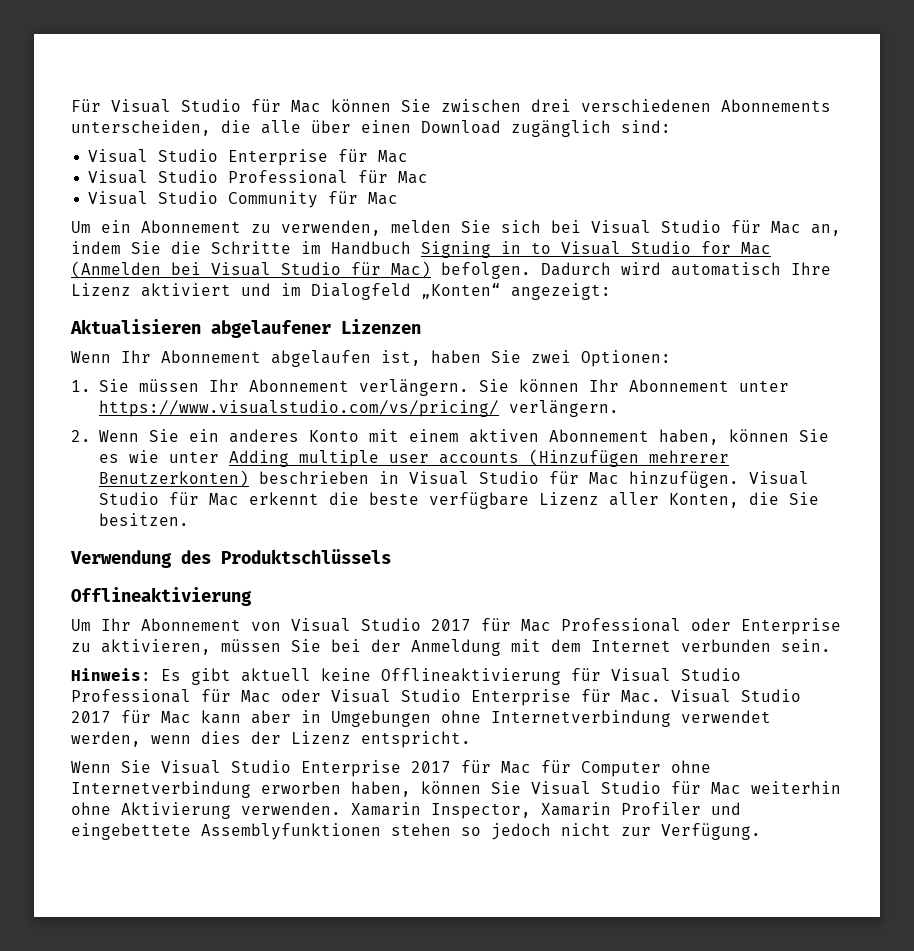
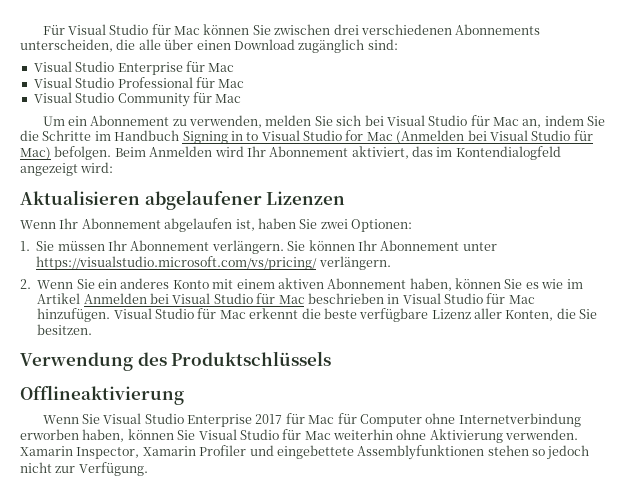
[541,262,831,276] [71,283,611,300] Dadurch wird automatisch Ihre Lizenz aktiviert und im Dialogfeld „Konten“ angezeigt: -> [114,146,561,160] [20,162,114,176] Beim Anmelden wird Ihr Abonnement aktiviert, das im Kontendialogfeld angezeigt wird:
[98,400,499,417] https://www.visualstudio.com/vs/pricing/ -> [36,256,318,270] https://visualstudio.microsoft.com/vs/pricing/
[168,449,729,467] [98,470,249,487] unter Adding multiple user accounts (Hinzufügen mehrerer Benutzerkonten) -> [566,279,583,289] [37,293,305,304] im Artikel Anmelden bei Visual Studio für Mac
[71,618,841,635] [71,639,831,656] [71,668,741,685] [71,689,801,706] [71,710,771,727] [71,731,471,748] // Um Ihr Abonnement von Visual Studio 2017 für Mac Professional oder Enterprise zu aktivieren, müssen Sie bei der Anmeldung mit dem Internet verbunden sein. // Hinweis: Es gibt aktuell keine Offlineaktivierung für Visual Studio Professional für Mac oder Visual Studio Enterprise für Mac. Visual Studio 2017 für Mac kann aber in Umgebungen ohne Internetverbindung verwendet werden, wenn dies der Lizenz entspricht. -> (184, 395) none

